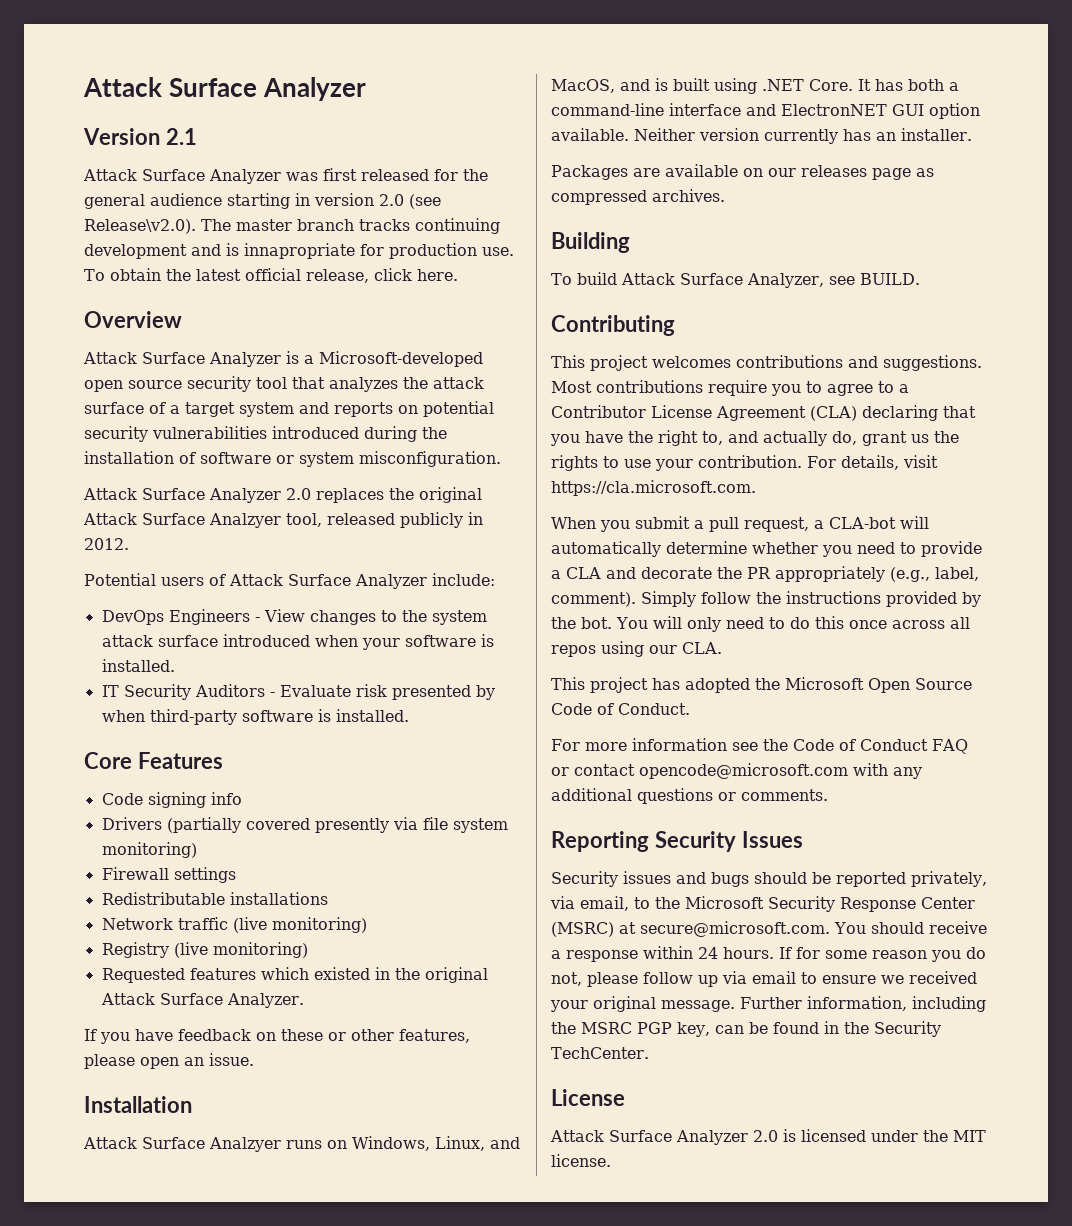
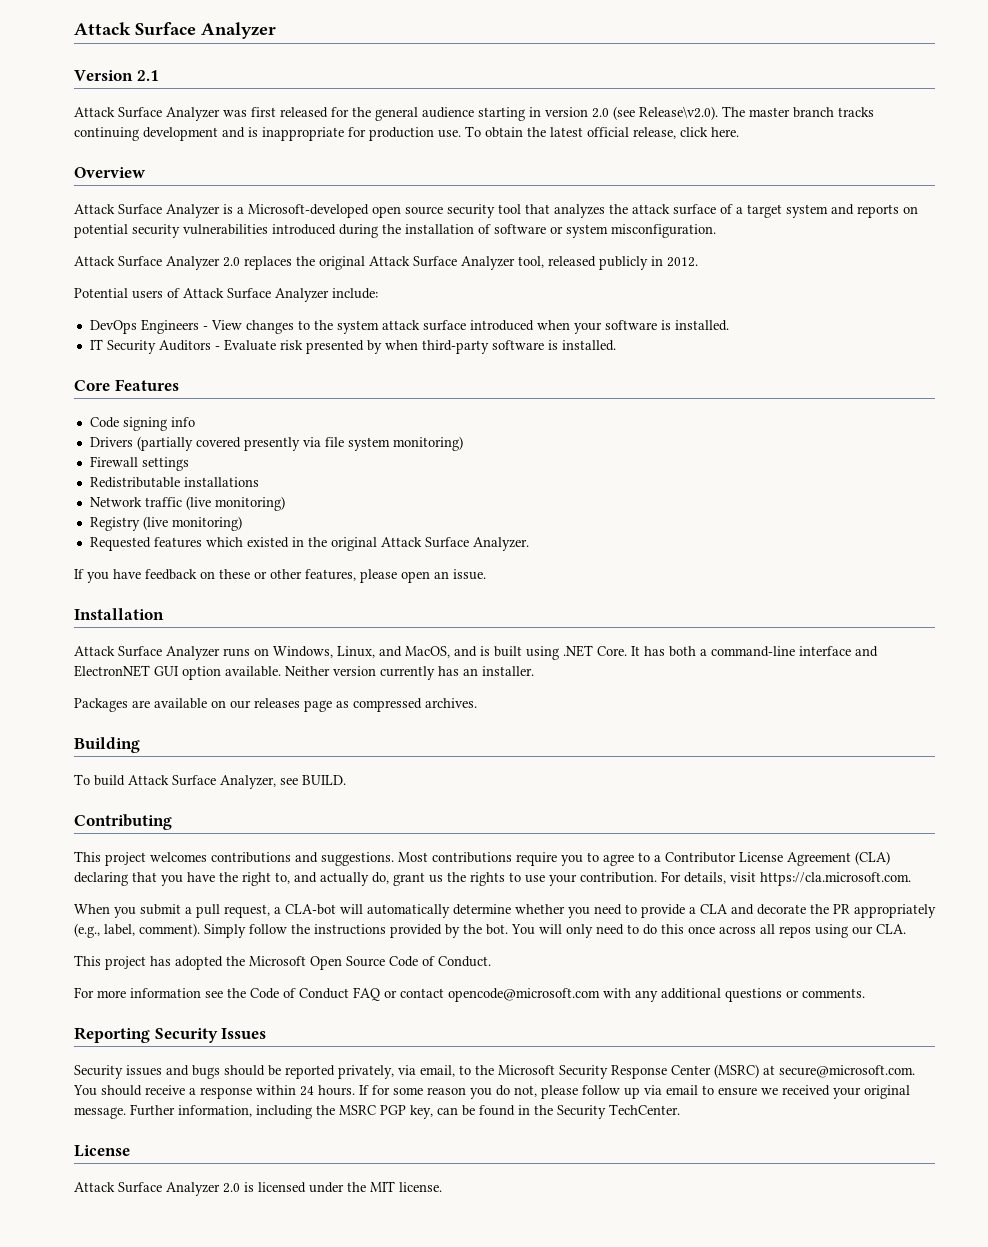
[244,243,355,259] innapropriate -> [262,127,344,141] inappropriate
[209,513,281,528] Analzyer -> [461,256,515,270] Analyzer
[209,1137,281,1152] Analzyer -> [166,646,220,660] Analyzer

